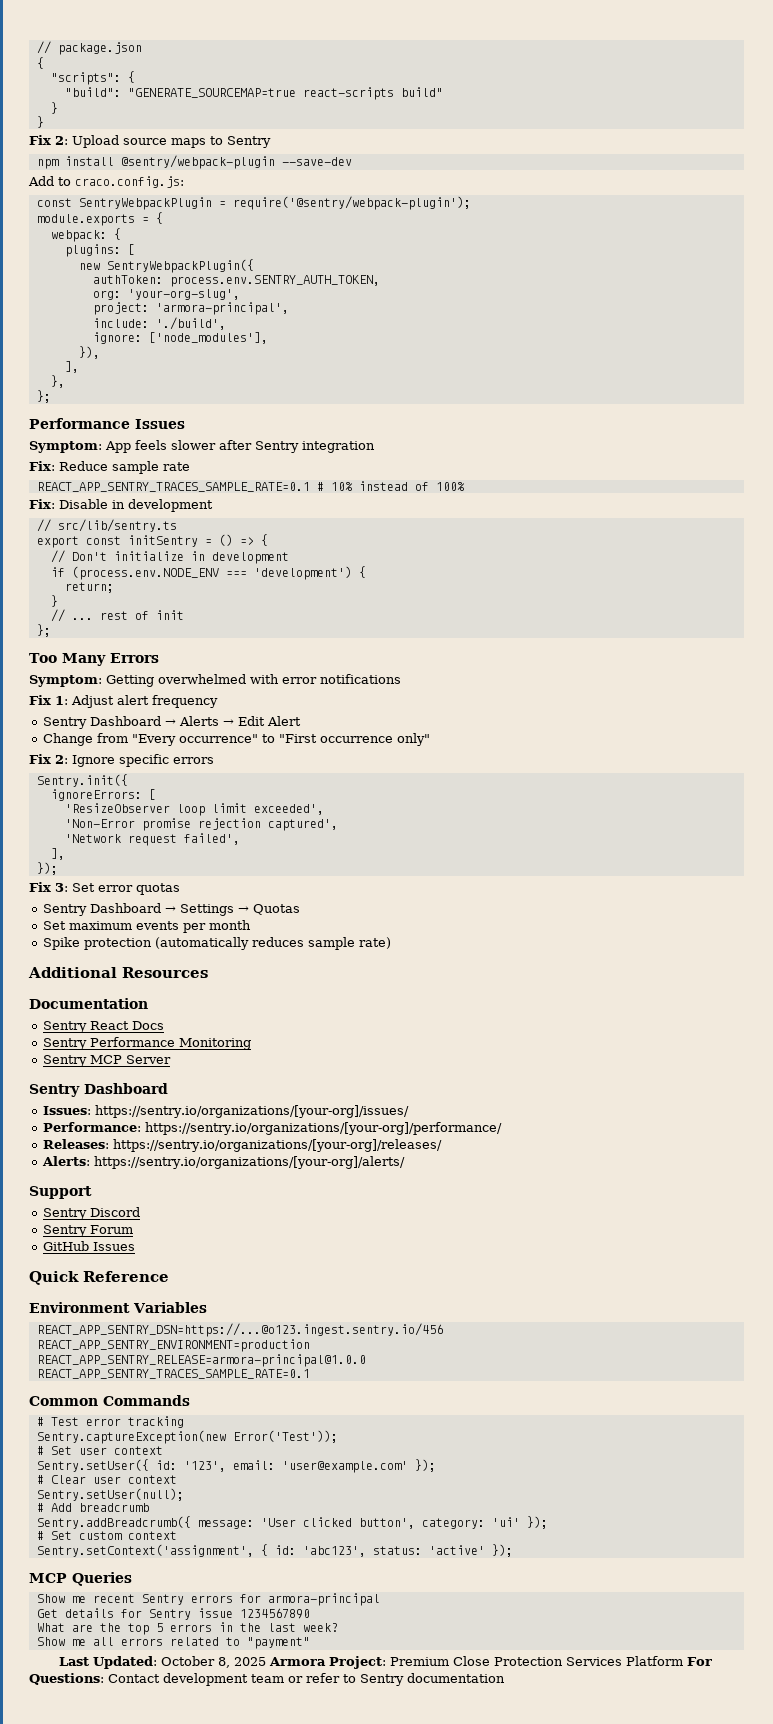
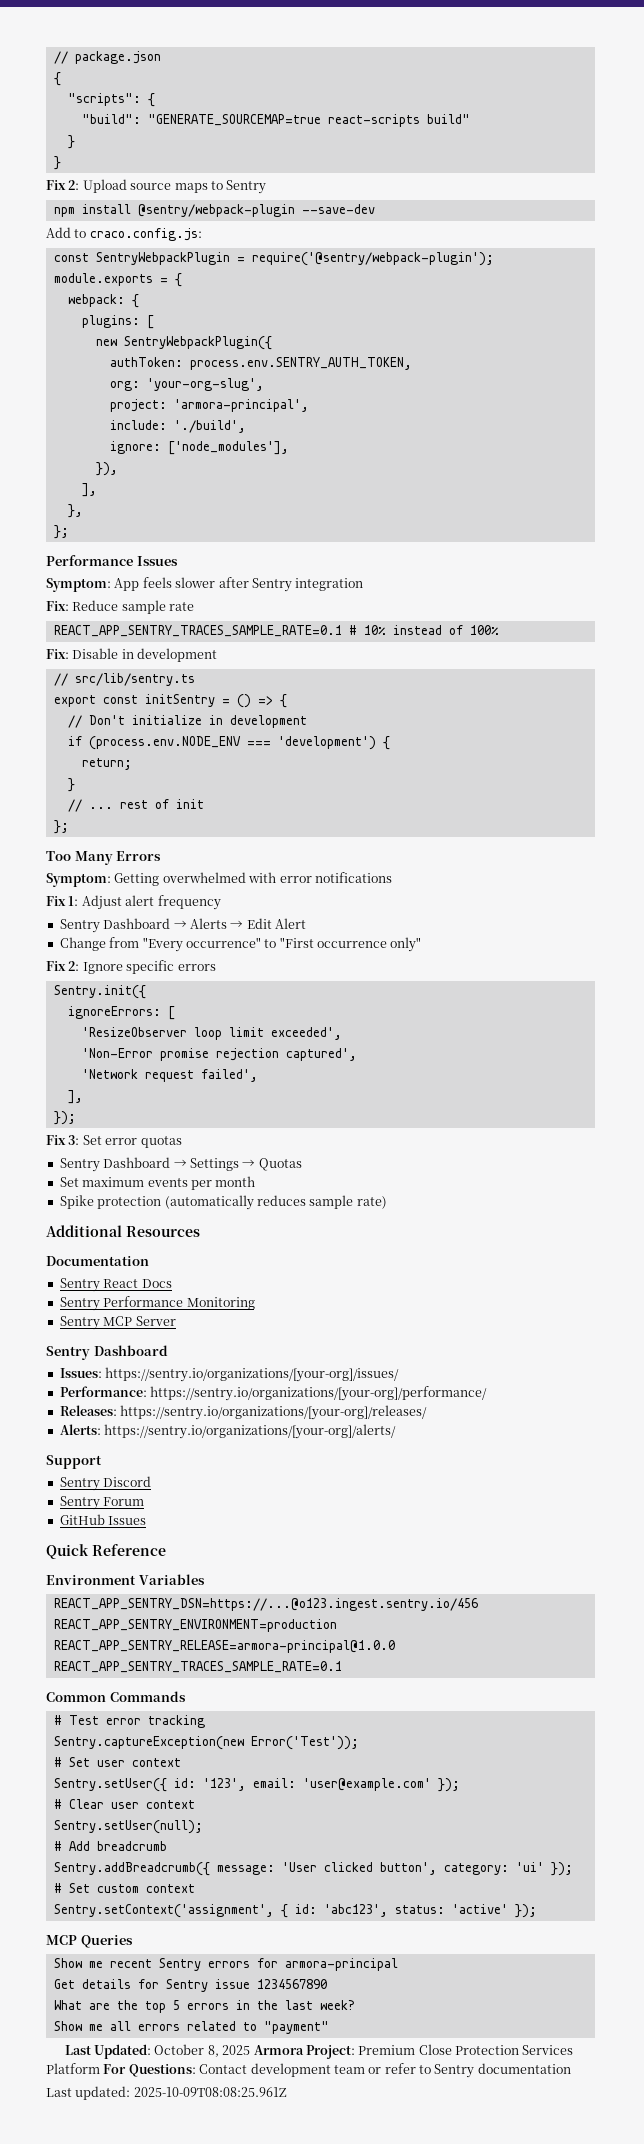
(505, 1678) none -> [46,2086,287,2100] // Last updated: 2025-10-09T08:08:25.961Z

